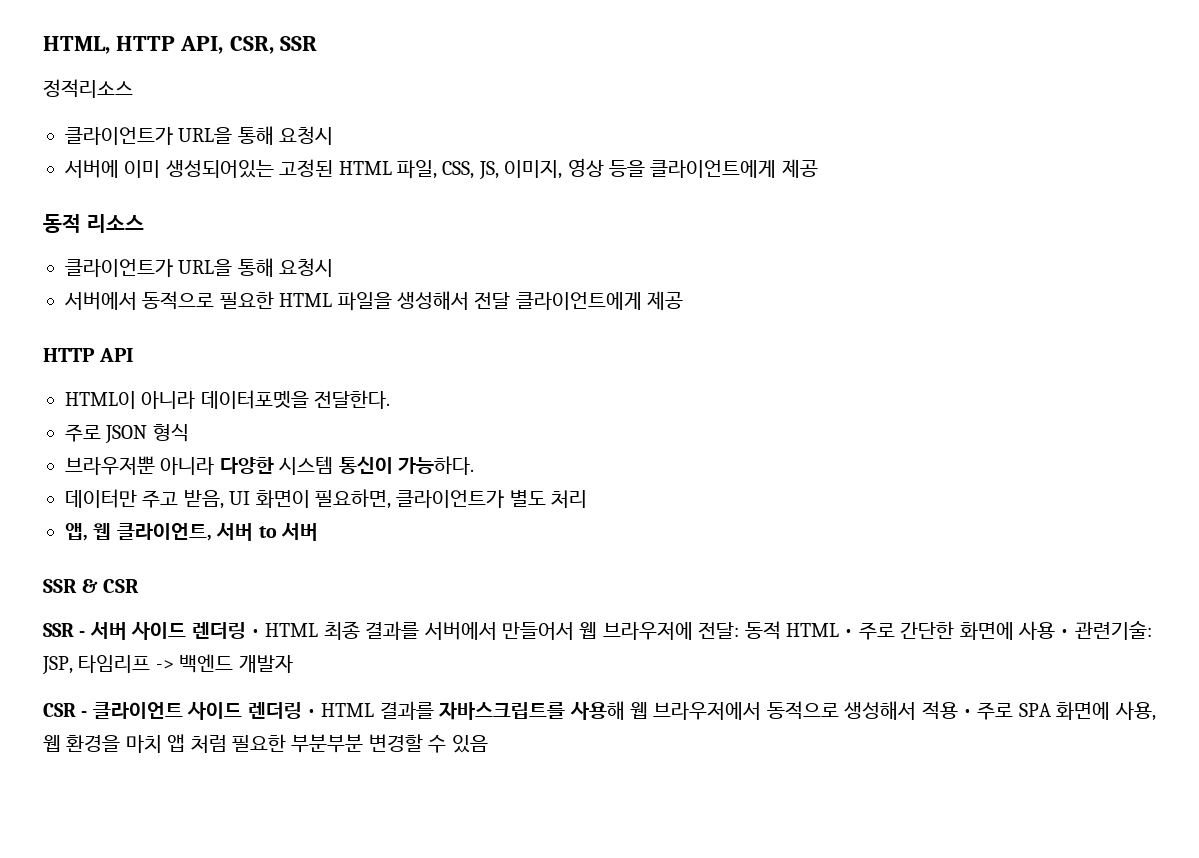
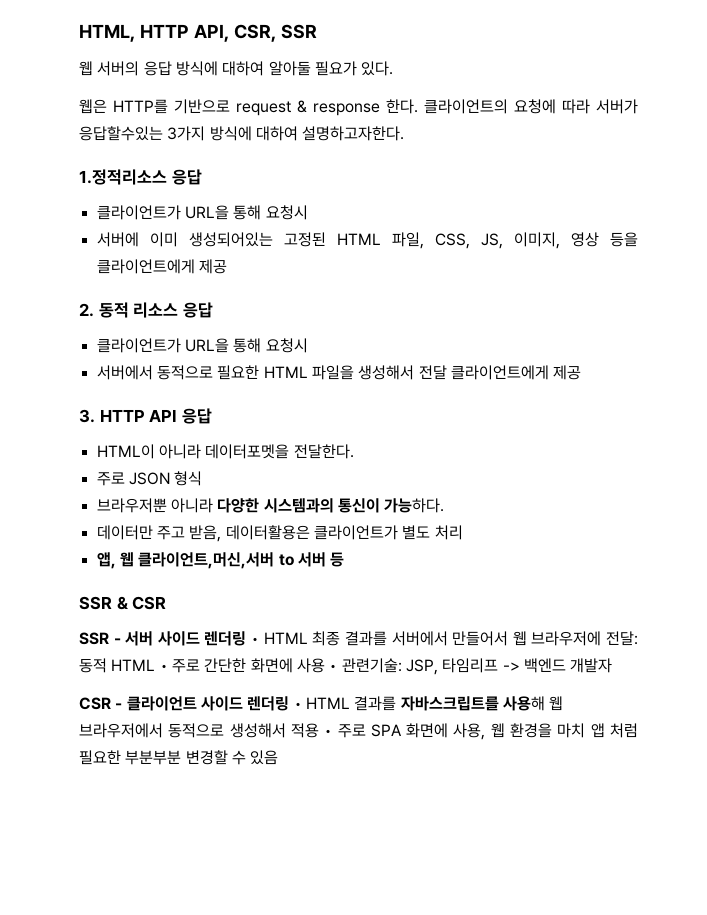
[43,79,133,98] 정적리소스 -> [79,61,394,76] [79,99,638,116] [79,126,405,141] [79,169,202,185] 웹 서버의 응답 방식에 대하여 알아둘 필요가 있다. // 웹은 HTTP를 기반으로 request & response 한다. 클라이언트의 요청에 따라 서버가 응답할수있는 3가지 방식에 대하여 설명하고자한다. // 1.정적리소스 응답
(818, 168) none -> [79,303,94,317] 2.
(144, 223) none -> [182,302,213,318] 응답
(684, 300) none -> [79,409,95,423] 3.
(134, 355) none -> [181,408,212,424] 응답
[279,456,334,475] 시스템 -> [263,498,334,513] 시스템과의
[229,489,391,509] UI 화면이 필요하면, -> [225,525,310,540] 데이터활용은
[116,523,254,541] 클라이언트, 서버 -> [138,552,275,569] 클라이언트,머신,서버
(318, 532) none -> [330,552,345,567] 등

